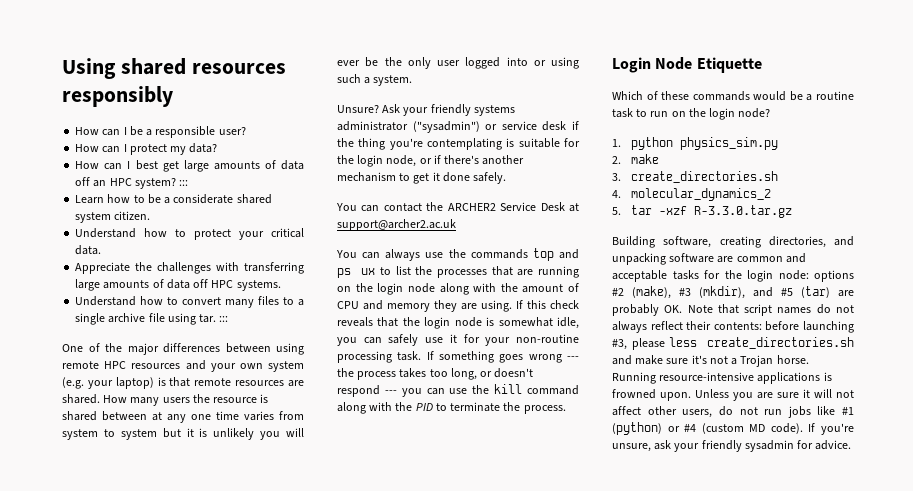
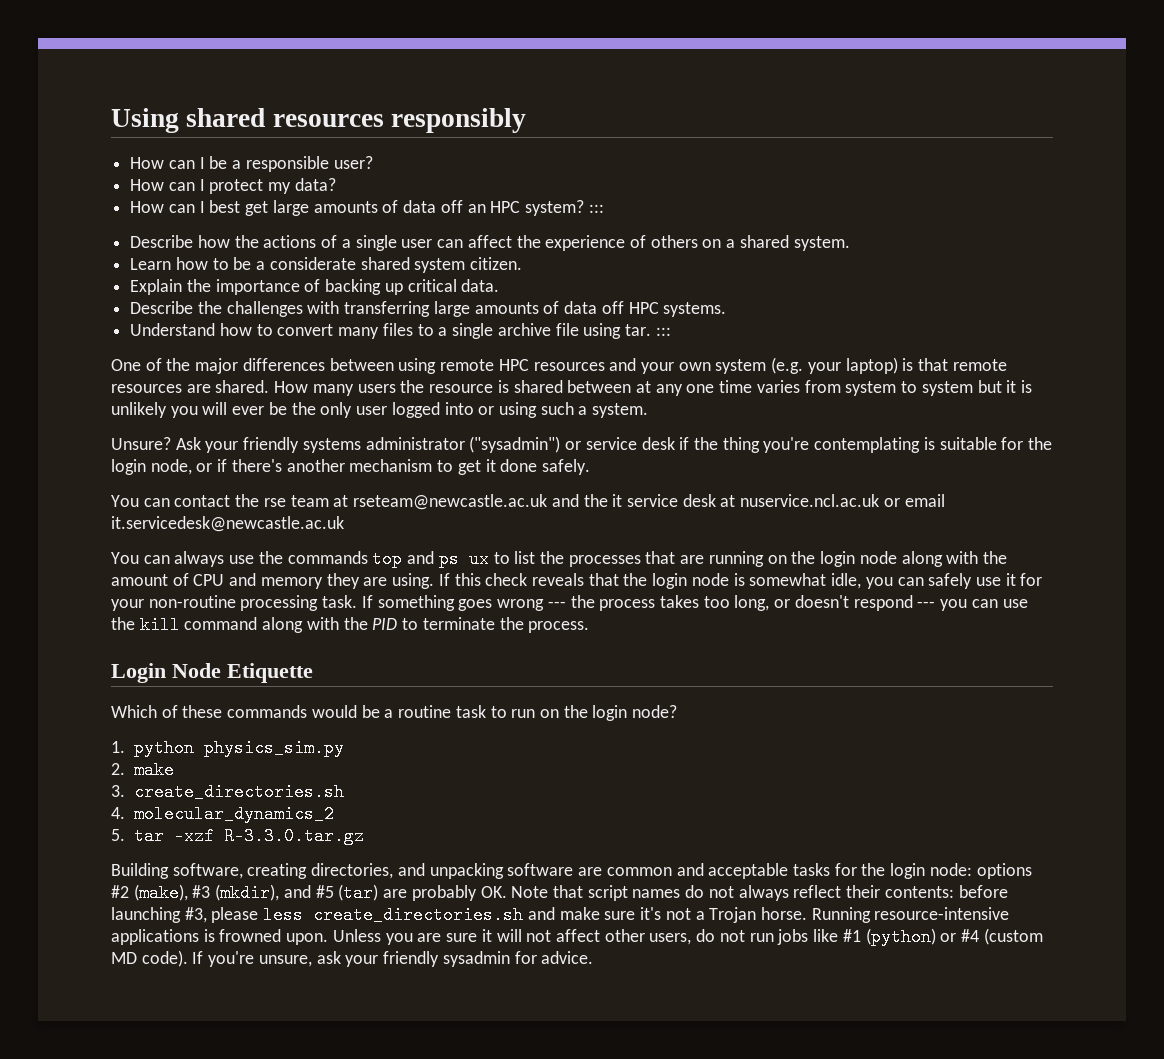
(189, 183) none -> [130,235,850,251] // Describe how the actions of a single user can affect the experience of others on a shared system.
[75,228,265,240] Understand how to protect your -> [130,279,403,295] Explain the importance of backing up
[75,262,131,274] Appreciate -> [130,301,194,314] Describe
[447,202,579,212] [337,219,456,231] ARCHER2 Service Desk at support@archer2.ac.uk -> [263,494,945,510] [111,516,344,532] rse team at rseteam@newcastle.ac.uk and the it service desk at nuservice.ncl.ac.uk or email it.servicedesk@newcastle.ac.uk

